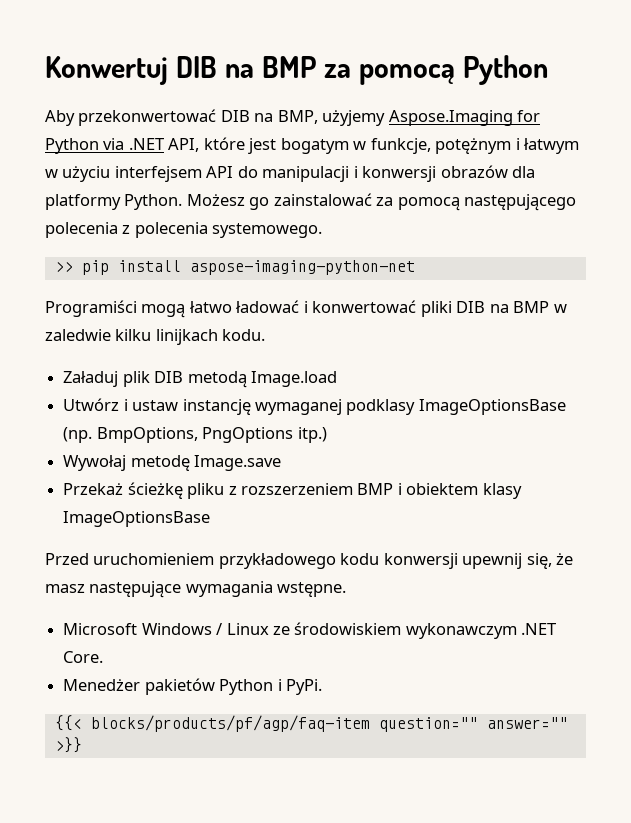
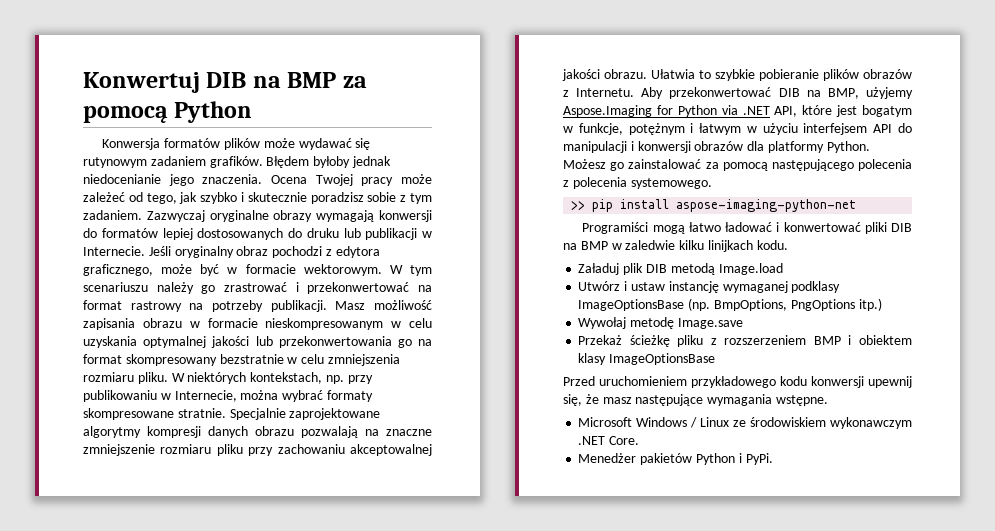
(548, 70) none -> [102,138,371,150] [83,156,391,168] [83,174,432,186] [83,192,433,204] [83,210,433,222] [83,228,432,240] [83,246,380,258] [83,264,432,276] [83,282,432,294] [83,300,432,312] [83,318,432,330] [83,336,432,348] [83,354,400,366] [83,372,373,384] [83,390,373,402] [83,408,381,420] [83,426,432,438] [83,444,432,456] [562,69,912,81] [563,88,635,97] Konwersja formatów plików może wydawać się rutynowym zadaniem grafików. Błędem byłoby jednak niedocenianie jego znaczenia. Ocena Twojej pracy może zależeć od tego, jak szybko i skutecznie poradzisz sobie z tym zadaniem. Zazwyczaj oryginalne obrazy wymagają konwersji do formatów lepiej dostosowanych do druku lub publikacji w Internecie. Jeśli oryginalny obraz pochodzi z edytora graficznego, może być w formacie wektorowym. W tym scenariuszu należy go zrastrować i przekonwertować na format rastrowy na potrzeby publikacji. Masz możliwość zapisania obrazu w formacie nieskompresowanym w celu uzyskania optymalnej jakości lub przekonwertowania go na format skompresowany bezstratnie w celu zmniejszenia rozmiaru pliku. W niektórych kontekstach, np. przy publikowaniu w Internecie, można wybrać formaty skompresowane stratnie. Specjalnie zaprojektowane algorytmy kompresji danych obrazu pozwalają na znaczne zmniejszenie rozmiaru pliku przy zachowaniu akceptowalnej jakości obrazu. Ułatwia to szybkie pobieranie plików obrazów z Internetu.
[54,715,568,732] [54,737,82,753] // {{< blocks/products/pf/agp/faq-item question="" answer="" >}} -> (773, 459) none

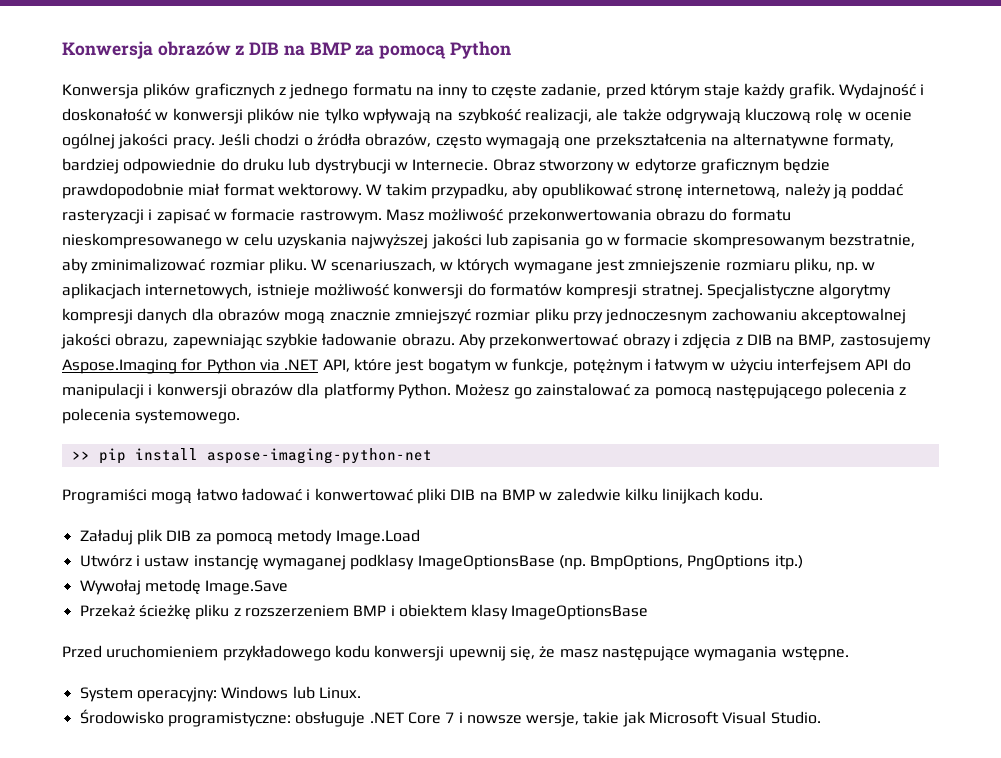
[83,72,200,93] Konwertuj -> [62,41,245,59] Konwersja obrazów z
[164,138,371,150] [83,156,391,168] [83,174,432,186] [83,192,433,204] [83,210,433,222] [83,228,432,240] [83,246,380,258] [83,264,432,276] [83,282,432,294] [83,300,432,312] [83,318,432,330] [83,336,432,348] [83,354,400,366] [83,372,373,384] [83,390,373,402] [83,408,381,420] [83,426,432,438] [83,444,212,456] formatów plików może wydawać się rutynowym zadaniem grafików. Błędem byłoby jednak niedocenianie jego znaczenia. Ocena Twojej pracy może zależeć od tego, jak szybko i skutecznie poradzisz sobie z tym zadaniem. Zazwyczaj oryginalne obrazy wymagają konwersji do formatów lepiej dostosowanych do druku lub publikacji w Internecie. Jeśli oryginalny obraz pochodzi z edytora graficznego, może być w formacie wektorowym. W tym scenariuszu należy go zrastrować i przekonwertować na format rastrowy na potrzeby publikacji. Masz możliwość zapisania obrazu w formacie nieskompresowanym w celu uzyskania optymalnej jakości lub przekonwertowania go na format skompresowany bezstratnie w celu zmniejszenia rozmiaru pliku. W niektórych kontekstach, np. przy publikowaniu w Internecie, można wybrać formaty skompresowane stratnie. Specjalnie zaprojektowane algorytmy kompresji danych obrazu pozwalają na znaczne zmniejszenie rozmiaru -> [143,83,925,99] [62,108,913,124] [62,133,895,149] [62,158,831,174] [62,183,904,199] [62,208,791,224] [62,233,915,249] [62,258,876,274] [62,283,892,299] [62,308,531,324] plików graficznych z jednego formatu na inny to częste zadanie, przed którym staje każdy grafik. Wydajność i doskonałość w konwersji plików nie tylko wpływają na szybkość realizacji, ale także odgrywają kluczową rolę w ocenie ogólnej jakości pracy. Jeśli chodzi o źródła obrazów, często wymagają one przekształcenia na alternatywne formaty, bardziej odpowiednie do druku lub dystrybucji w Internecie. Obraz stworzony w edytorze graficznym będzie prawdopodobnie miał format wektorowy. W takim przypadku, aby opublikować stronę internetową, należy ją poddać rasteryzacji i zapisać w formacie rastrowym. Masz możliwość przekonwertowania obrazu do formatu nieskompresowanego w celu uzyskania najwyższej jakości lub zapisania go w formacie skompresowanym bezstratnie, aby zminimalizować rozmiar pliku. W scenariuszach, w których wymagane jest zmniejszenie rozmiaru pliku, np. w aplikacjach internetowych, istnieje możliwość konwersji do formatów kompresji stratnej. Specjalistyczne algorytmy kompresji danych dla obrazów mogą znacznie zmniejszyć rozmiar
(274, 451) none -> [605,308,708,324] jednoczesnym
[604,69,912,81] [563,87,772,99] obrazu. Ułatwia to szybkie pobieranie plików obrazów z Internetu. Aby przekonwertować -> [115,333,743,349] obrazu, zapewniając szybkie ładowanie obrazu. Aby przekonwertować obrazy i zdjęcia z
[865,87,913,99] użyjemy -> [839,334,931,349] zastosujemy
[670,263,783,275] metodą Image.load -> [195,529,420,545] za pomocą metody Image.Load
[677,318,743,329] Image.save -> [205,580,289,595] Image.Save
[578,417,912,429] [578,436,640,445] [578,453,773,465] Microsoft Windows / Linux ze środowiskiem wykonawczym .NET Core. // Menedżer pakietów Python i PyPi. -> [79,686,361,702] [79,709,821,727] System operacyjny: Windows lub Linux. // Środowisko programistyczne: obsługuje .NET Core 7 i nowsze wersje, takie jak Microsoft Visual Studio.

